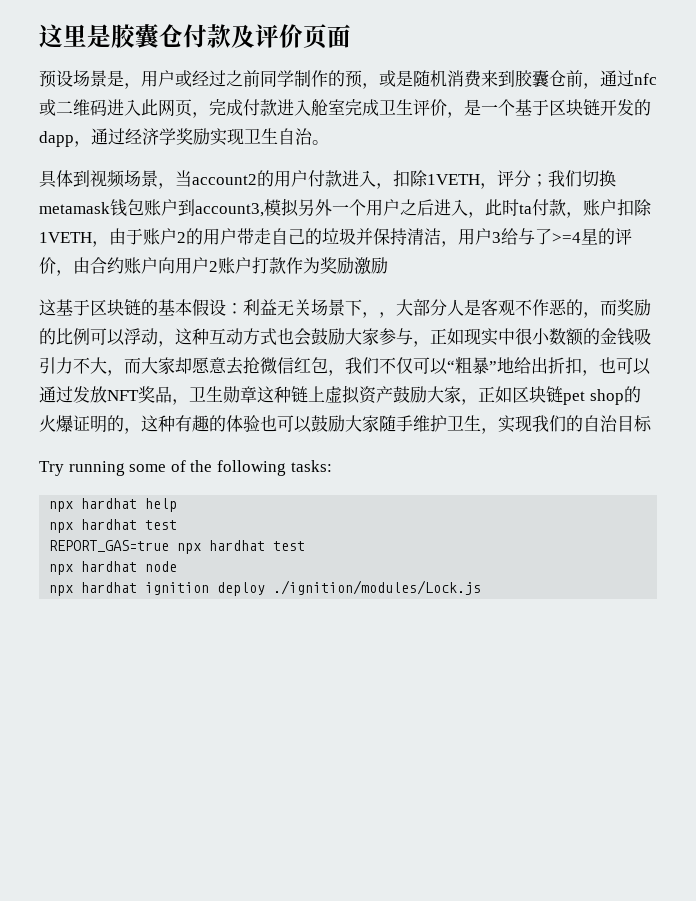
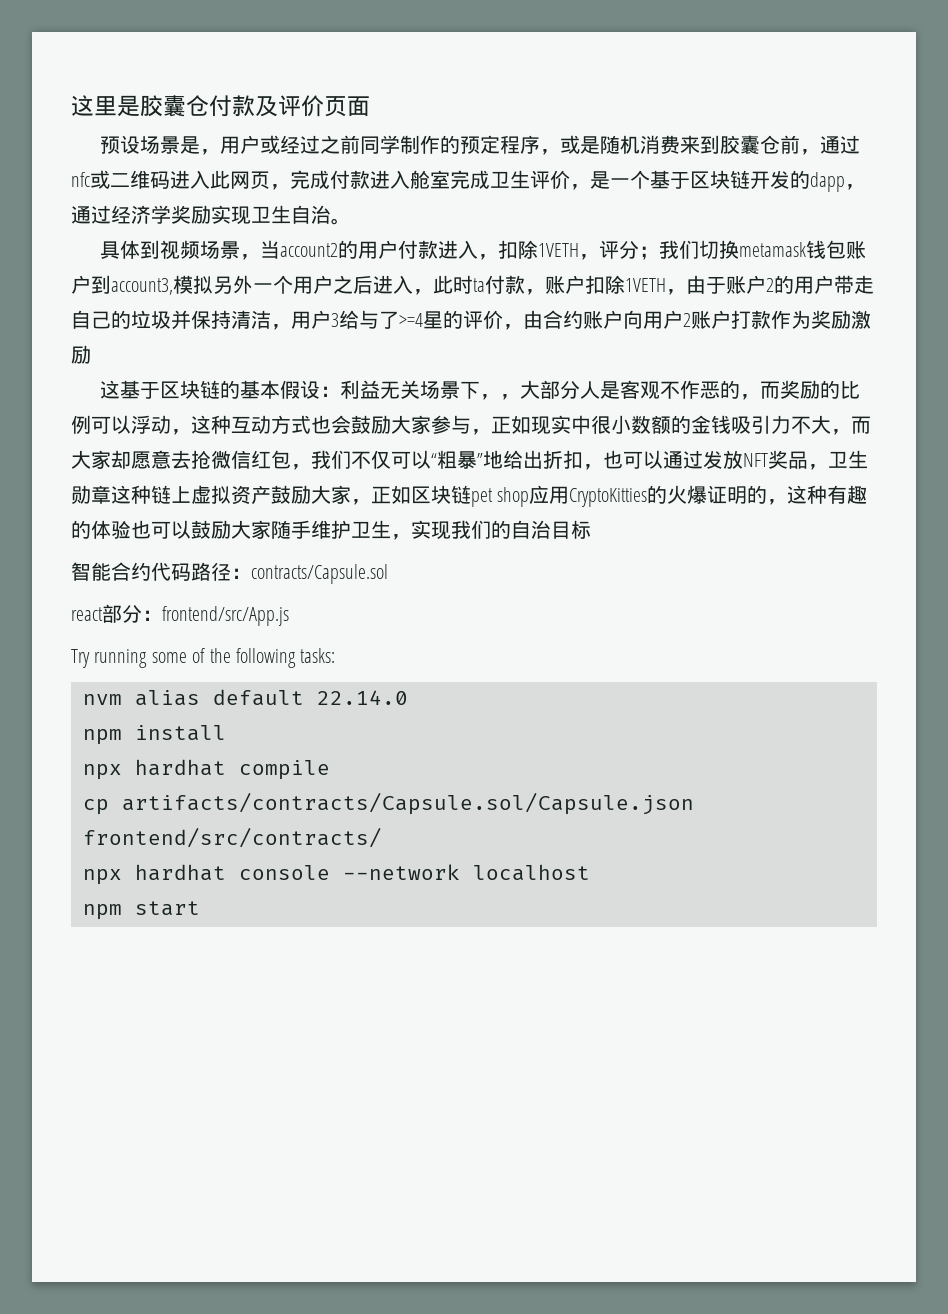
(362, 79) none -> [479,135,540,154] 定程序
(624, 397) none -> [529,485,648,507] 应用CryptoKitties
(652, 423) none -> [71,562,388,584] [71,604,289,626] // 智能合约代码路径：contracts/Capsule.sol // react部分：frontend/src/App.js
[49,498,178,512] [49,519,178,533] [49,540,306,554] [49,561,178,575] [49,580,482,596] npx hardhat help // npx hardhat test // REPORT_GAS=true npx hardhat test // npx hardhat node // npx hardhat ignition deploy ./ignition/modules/Lock.js -> [83,689,408,706] [83,725,226,745] [83,759,330,780] [83,792,694,815] [83,827,382,848] [83,864,590,885] [83,901,200,920] nvm alias default 22.14.0 // npm install // npx hardhat compile // cp artifacts/contracts/Capsule.sol/Capsule.json frontend/src/contracts/ // npx hardhat console --network localhost // npm start

